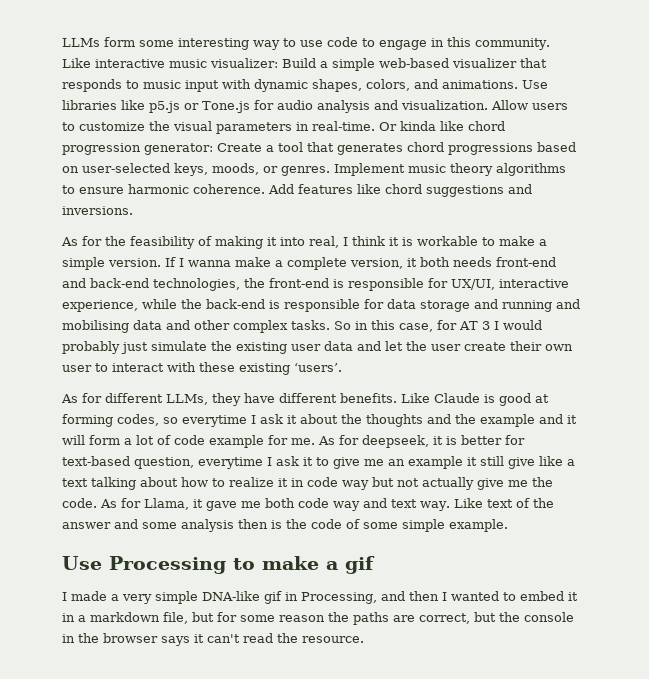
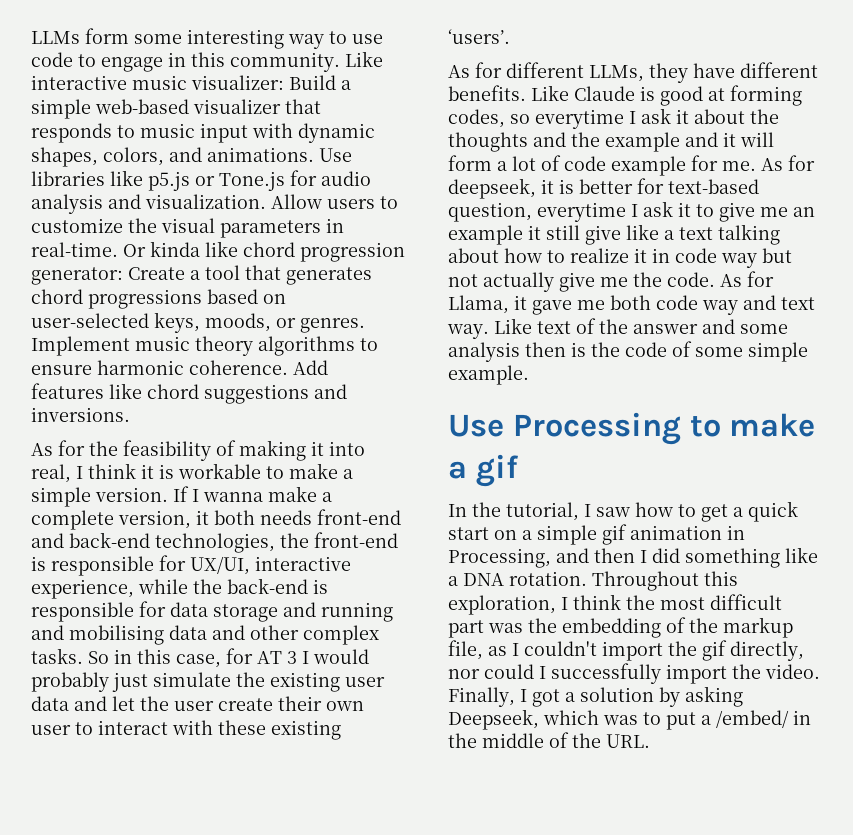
[62,591,282,604] I made a very simple DNA-like gif -> [448,501,798,522] [448,524,722,545] In the tutorial, I saw how to get a quick start on a simple gif animation
[451,591,578,601] [62,612,574,625] [62,633,364,646] wanted to embed it in a markdown file, but for some reason the paths are correct, but the console in the browser says it can't read the resource. -> [652,547,818,568] [448,571,738,591] [448,594,782,615] [448,617,793,638] [448,640,804,661] [448,663,820,684] [448,686,743,707] [448,709,811,730] [448,732,650,748] did something like a DNA rotation. Throughout this exploration, I think the most difficult part was the embedding of the markup file, as I couldn't import the gif directly, nor could I successfully import the video. Finally, I got a solution by asking Deepseek, which was to put a /embed/ in the middle of the URL.

